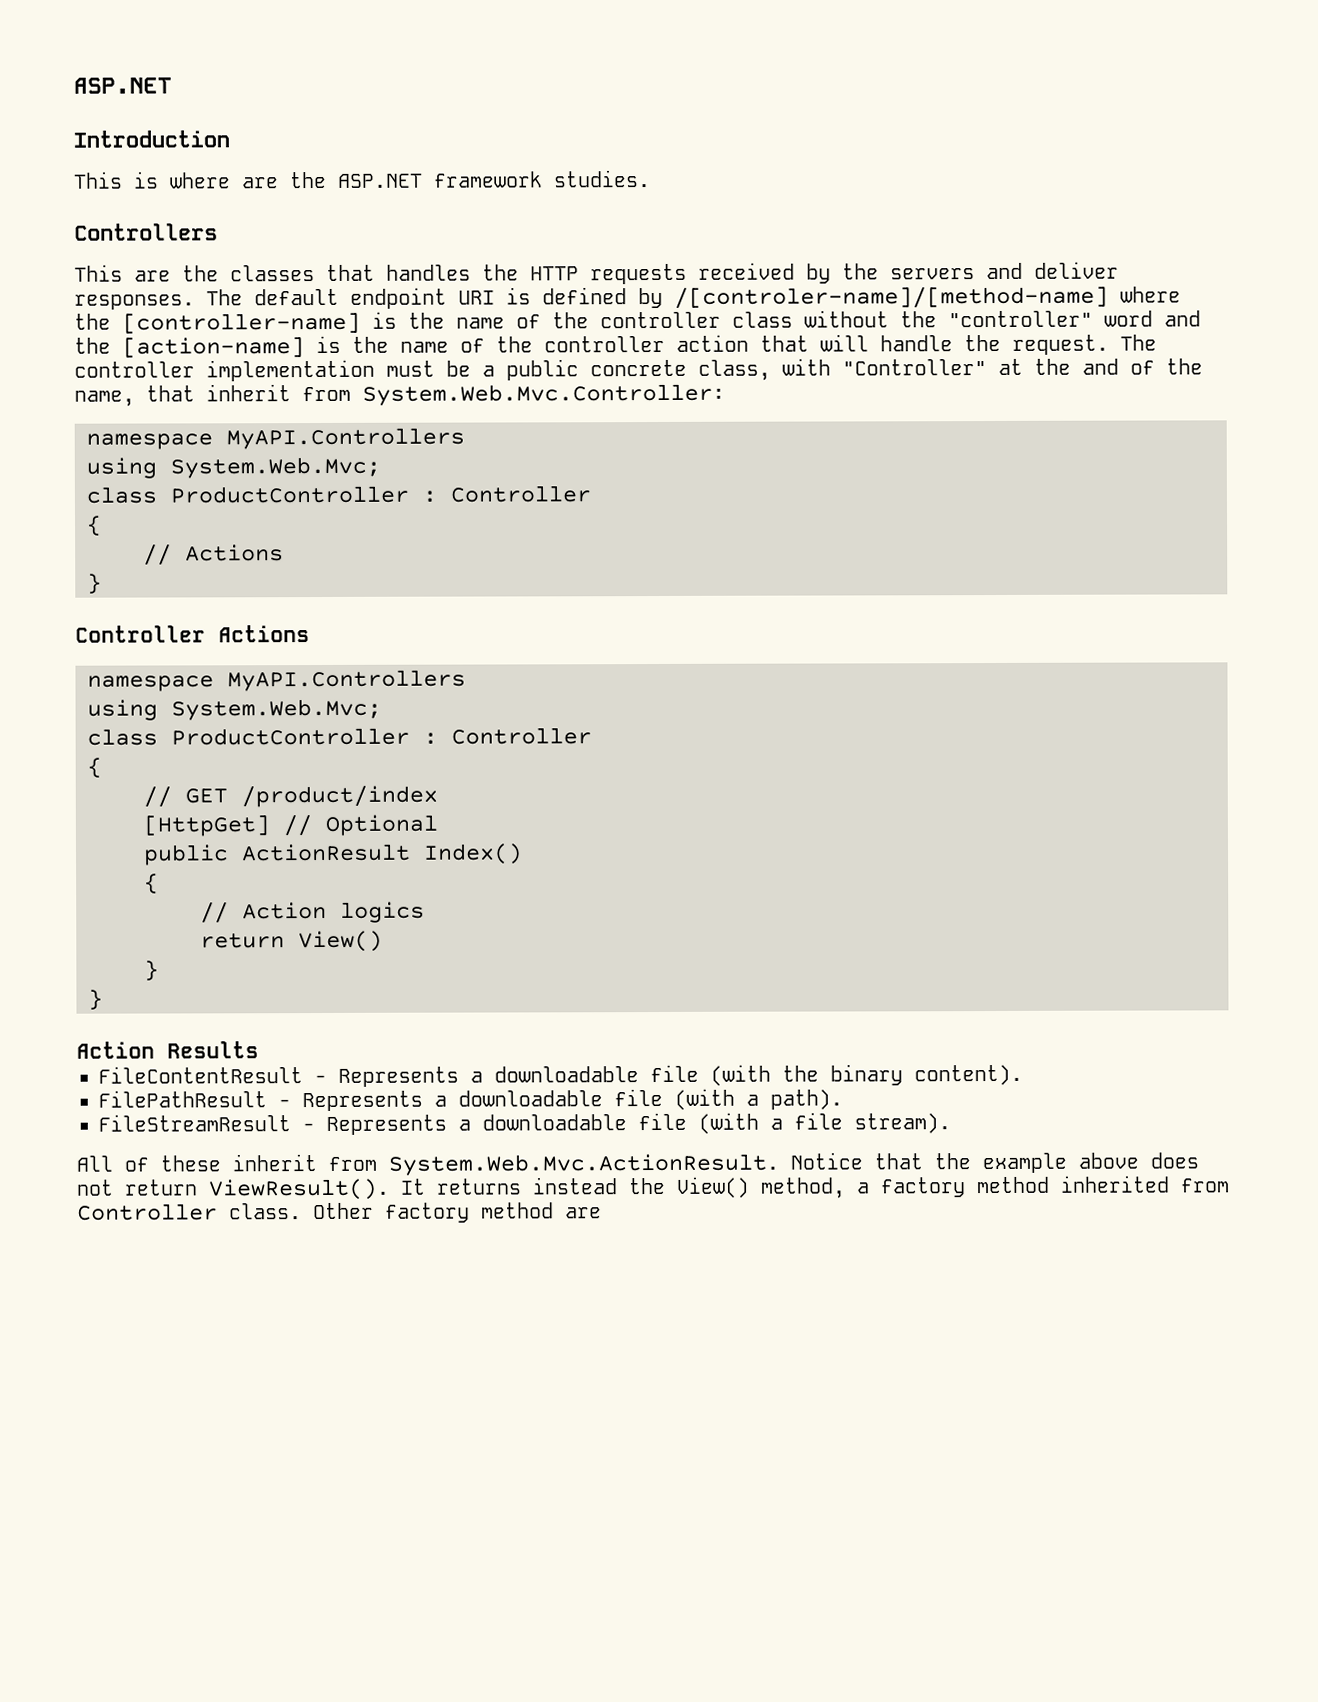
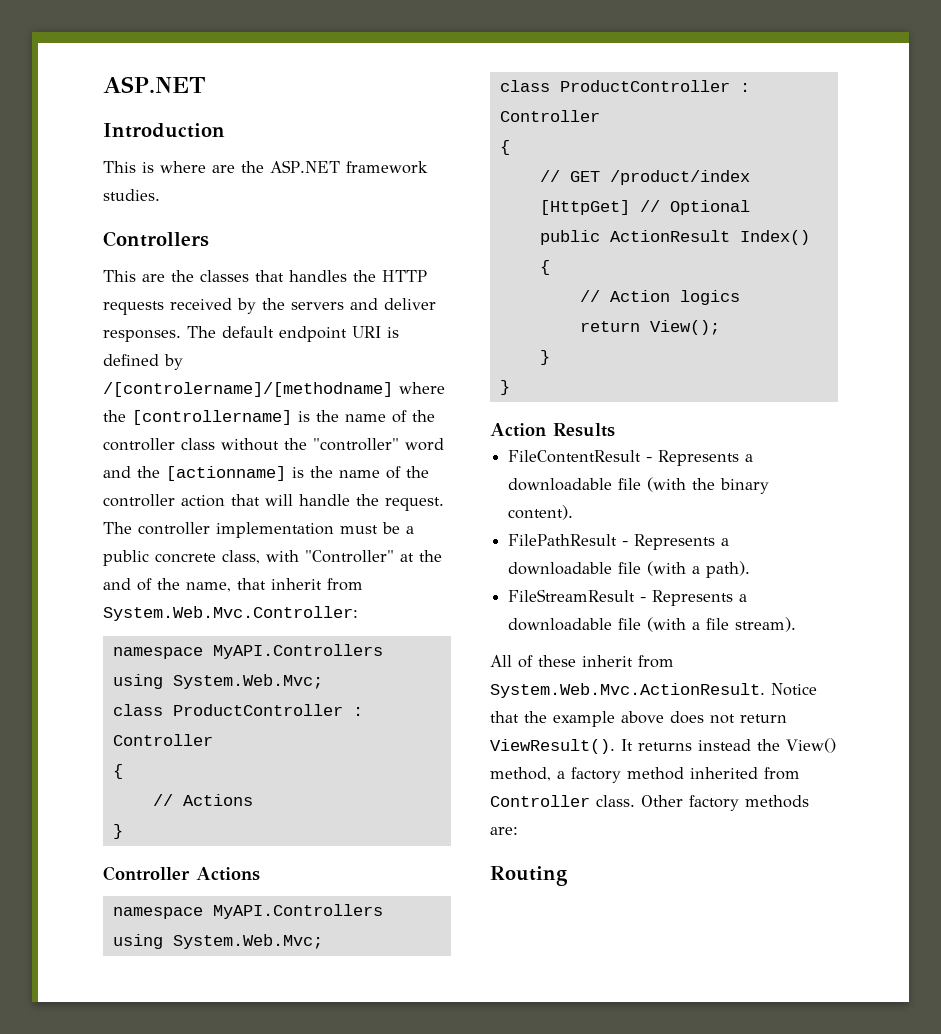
[674,286,1109,309] /[controler-name]/[method-name] -> [103,382,393,397] /[controlername]/[methodname]
[122,312,361,334] [controller-name] -> [132,410,292,425] [controllername]
[122,337,305,358] [action-name] -> [166,466,286,481] [actionname]
[298,930,383,953] View() -> [649,320,720,335] View();
[481,1202,602,1219] method are -> [745,795,809,808] [490,827,518,835] [490,866,568,886] methods are: // Routing

